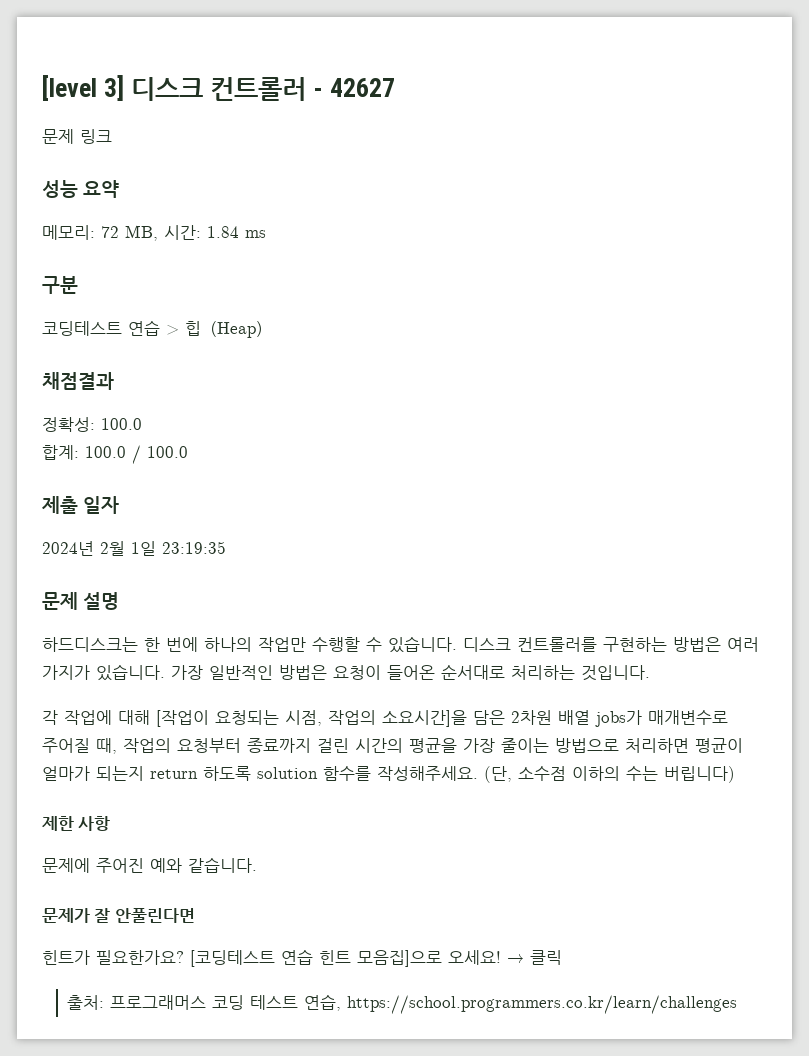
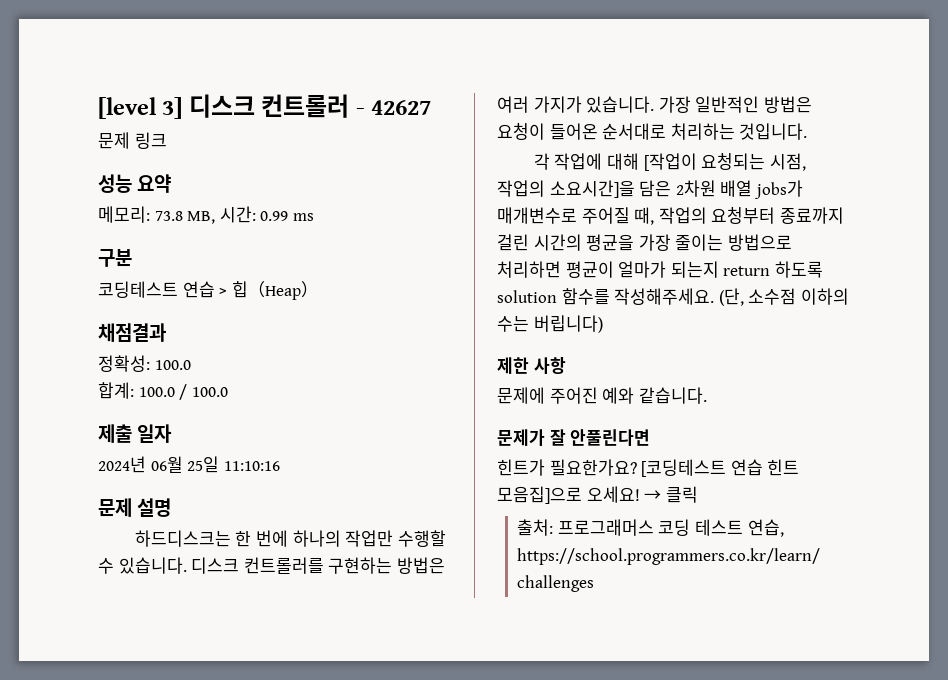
[101,226,119,238] 72 -> [154,211,183,221] 73.8
[207,226,239,238] 1.84 -> [260,211,289,221] 0.99
[100,541,226,556] 2월 1일 23:19:35 -> [150,456,280,473] 06월 25일 11:10:16

